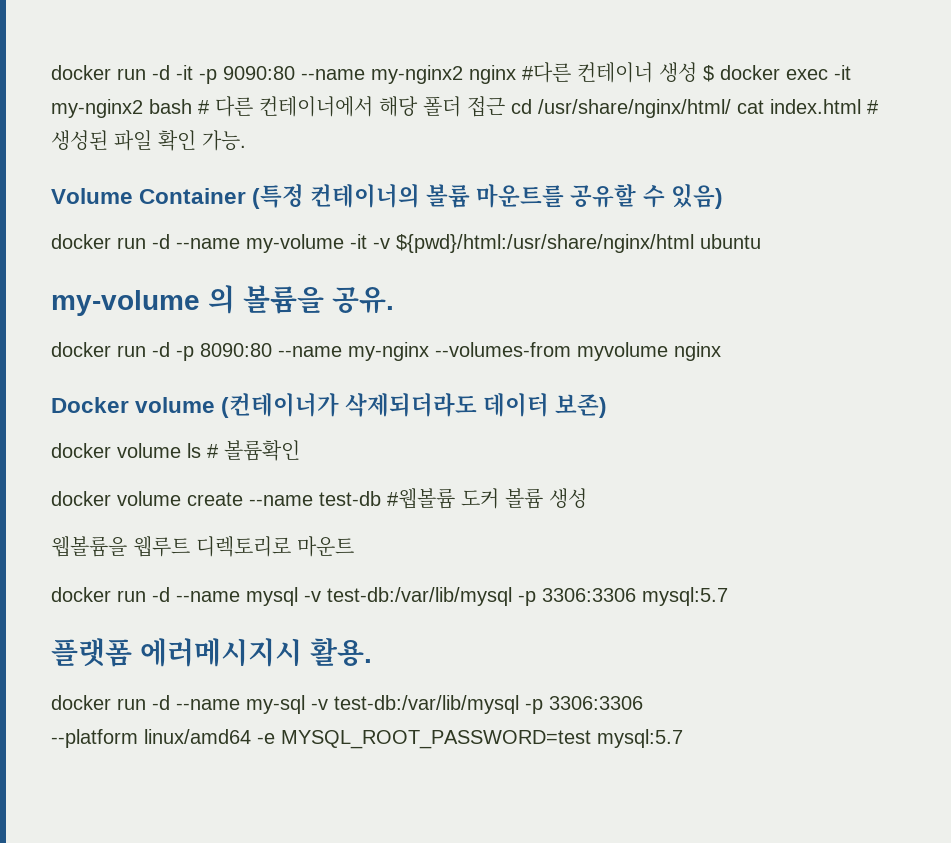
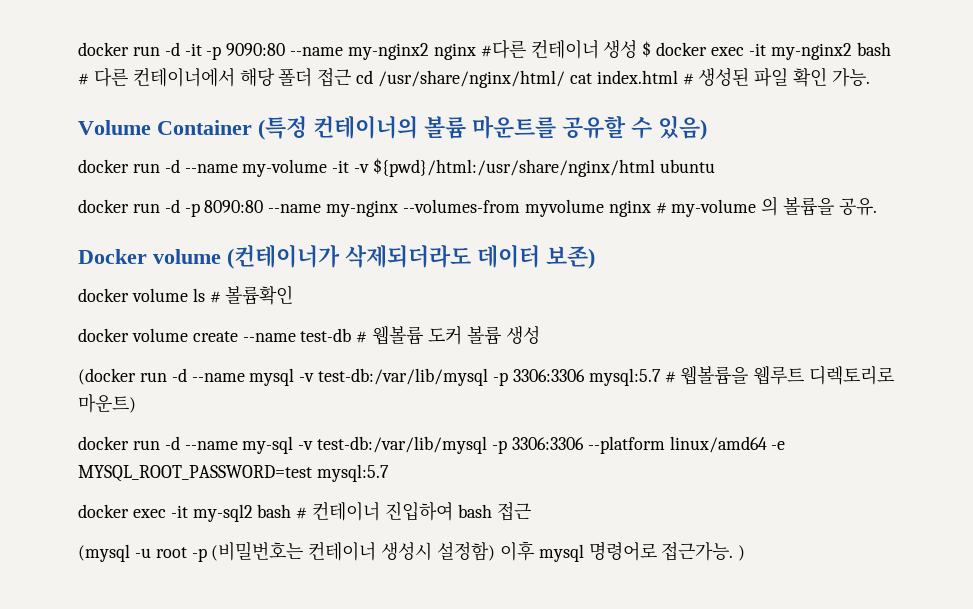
[51,285,394,316] // my-volume 의 볼륨을 공유. -> (715, 166) none
(721, 351) none -> [655,196,878,217] # my-volume 의 볼륨을 공유.
[387,488,455,509] #웹볼륨 -> [356,326,424,345] # 웹볼륨
[51,536,354,557] [51,587,111,602] 웹볼륨을 웹루트 디렉토리로 마운트 // docker -> [78,368,136,385] (docker
[51,638,372,667] // 플랫폼 에러메시지시 활용. -> [664,365,895,385] [78,394,136,413] # 웹볼륨을 웹루트 디렉토리로 마운트)
(643, 703) // -> (584, 443) none
(683, 738) none -> [78,501,531,522] [78,541,746,562] // docker exec -it my-sql2 bash # 컨테이너 진입하여 bash 접근 // (mysql -u root -p (비밀번호는 컨테이너 생성시 설정함) 이후 mysql 명령어로 접근가능. )

